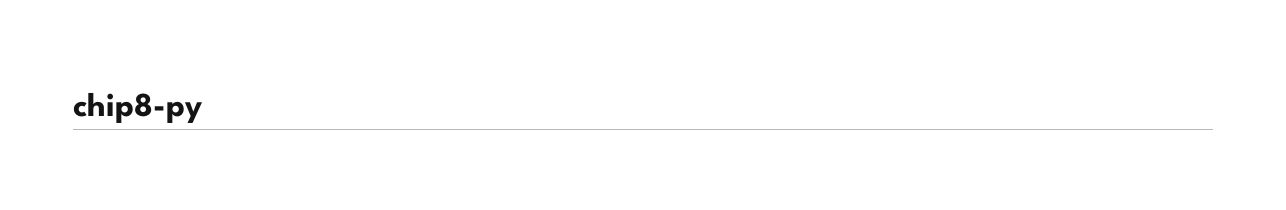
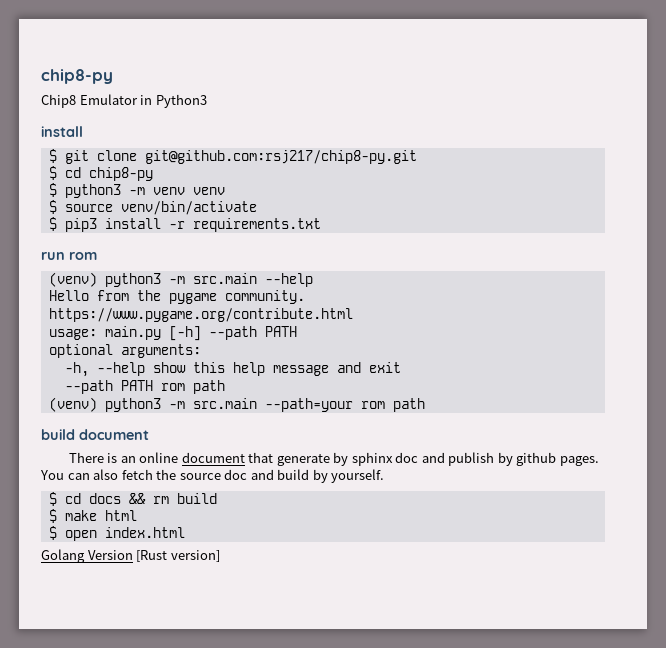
[73,92,202,123] chip8-py -> [41,69,113,84] [41,94,207,108] [41,126,83,137] [48,149,417,164] [48,166,153,181] [48,183,225,198] [48,200,257,215] [48,217,321,232] [41,252,97,260] [48,272,313,287] [48,290,305,304] [48,308,353,322] [48,326,297,341] [48,344,201,358] [64,362,401,377] [64,380,225,394] [48,397,425,412] [41,429,149,440] [68,452,599,466] [40,469,385,483] [48,492,217,506] [48,509,137,523] [48,526,185,541] [41,549,220,563] chip8-py // Chip8 Emulator in Python3 // install // $ git clone git@github.com:rsj217/chip8-py.git // $ cd chip8-py // $ python3 -m venv venv // $ source venv/bin/activate // $ pip3 install -r requirements.txt // run rom // (venv) python3 -m src.main --help // Hello from the pygame community. https://www.pygame.org/contribute.html // usage: main.py [-h] --path PATH // optional arguments: // -h, --help show this help message and exit // --path PATH rom path // (venv) python3 -m src.main --path=your rom path // build document // There is an online document that generate by sphinx doc and publish by github pages. You can also fetch the source doc and build by yourself. // $ cd docs && rm build // $ make html // $ open index.html // Golang Version [Rust version]

